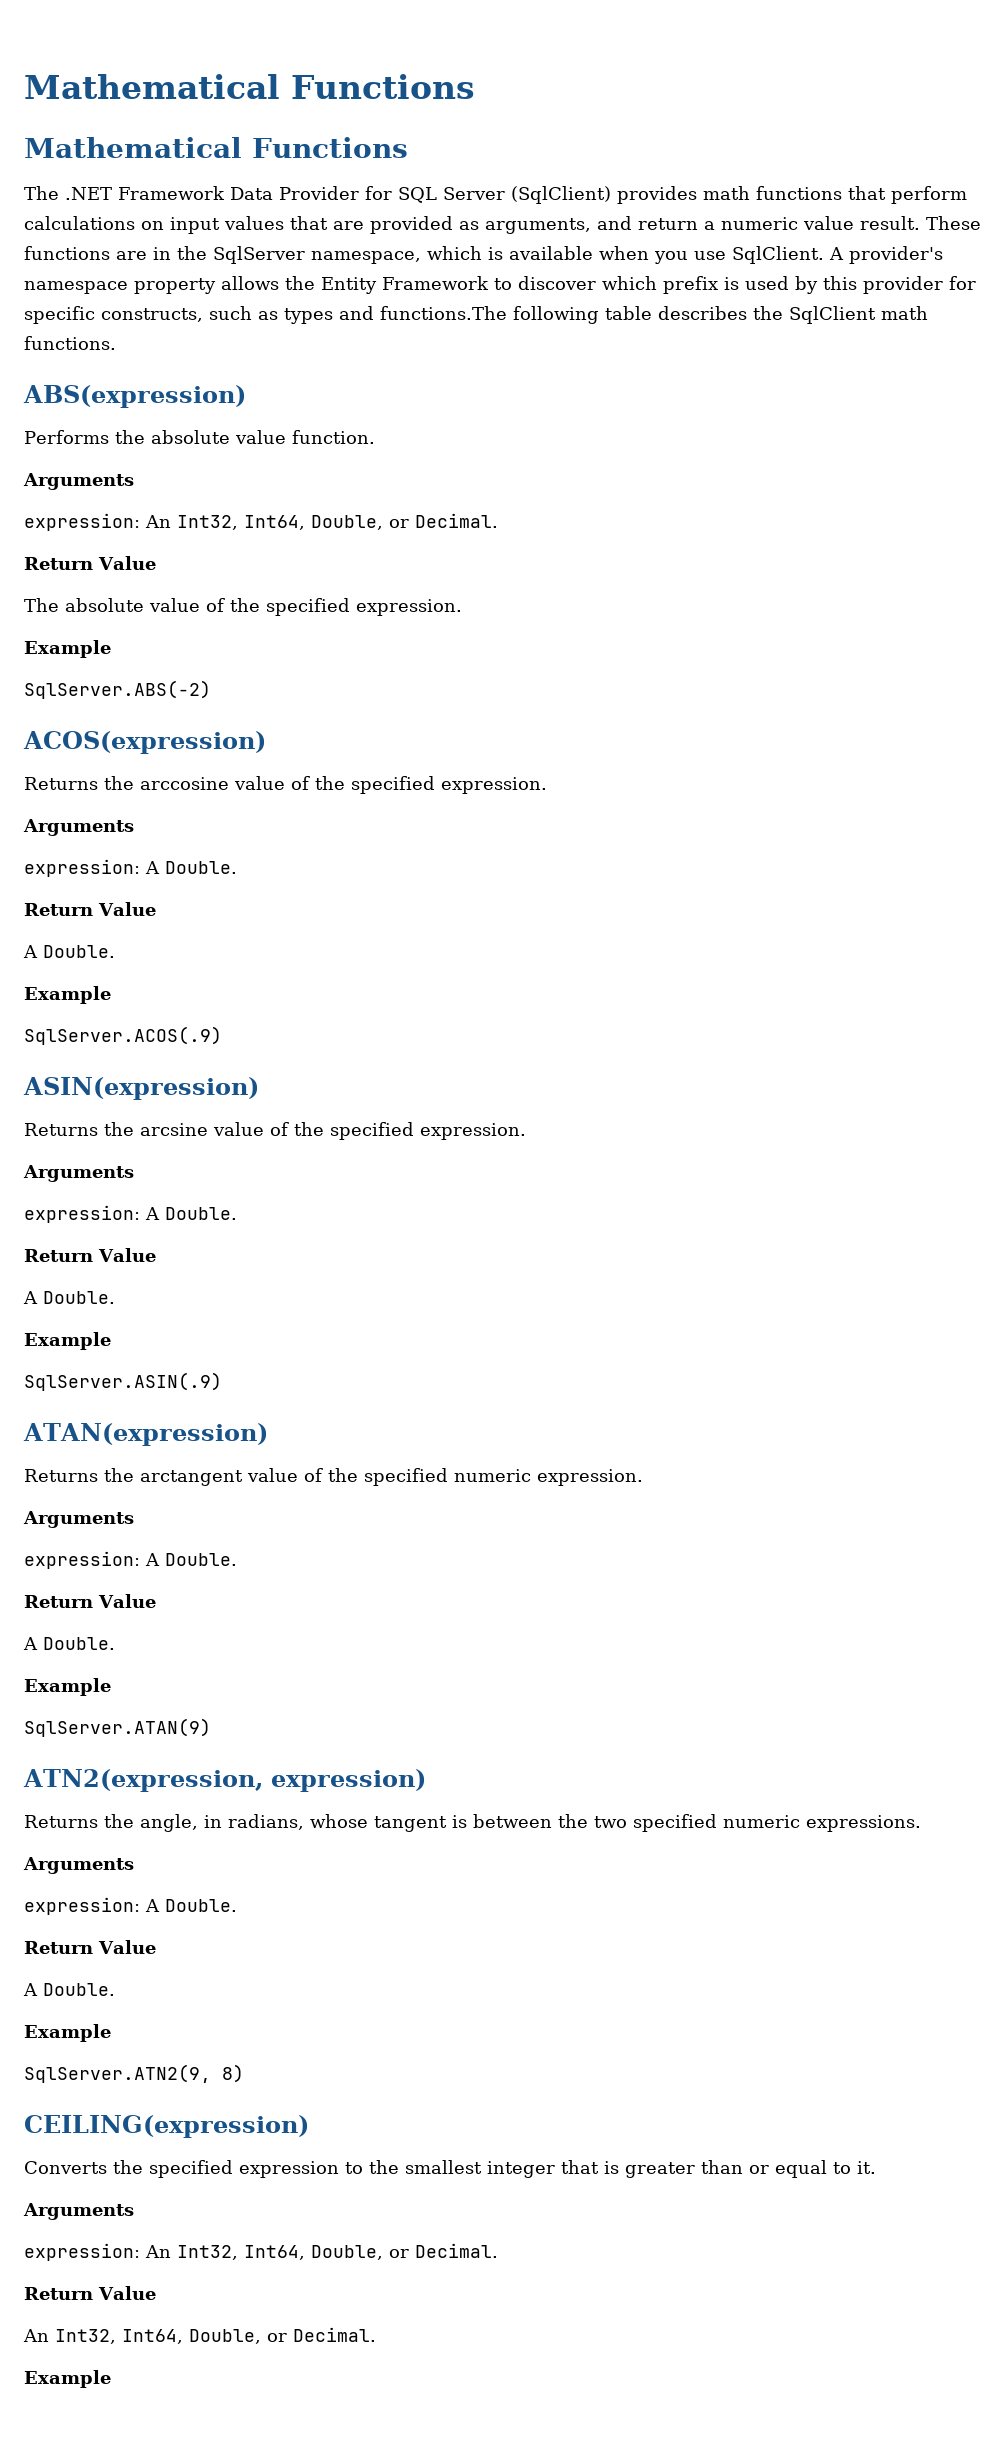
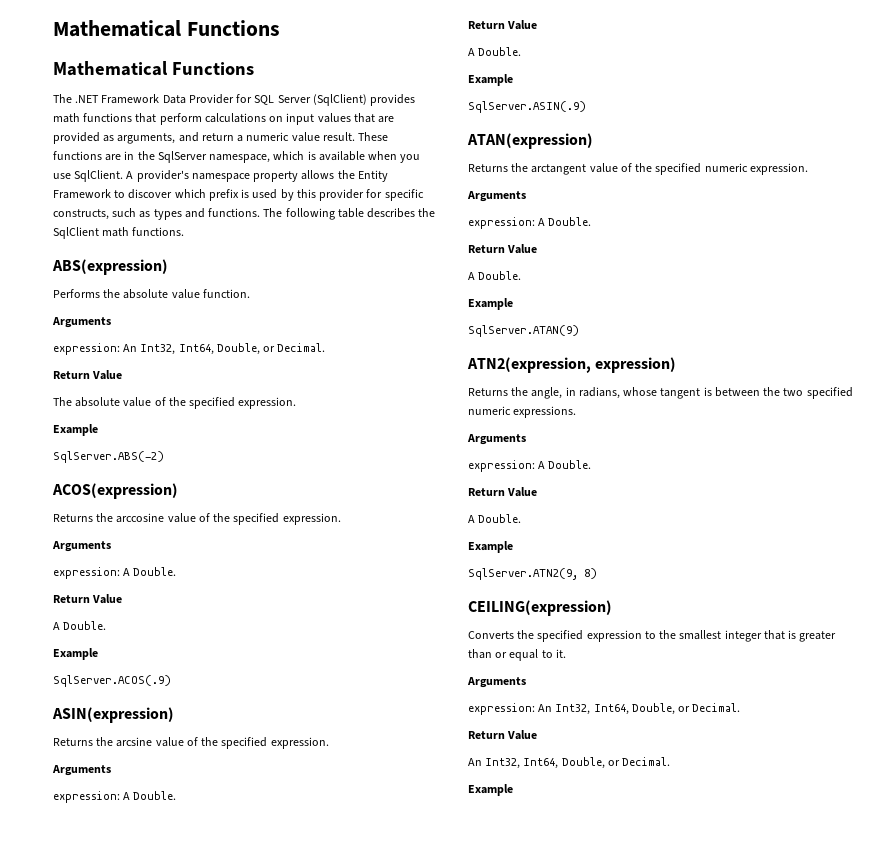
[380,306,507,320] functions.The -> [208,208,283,217] functions. The

